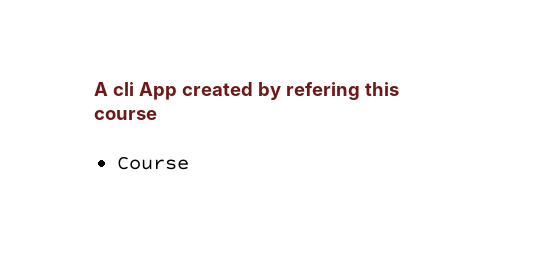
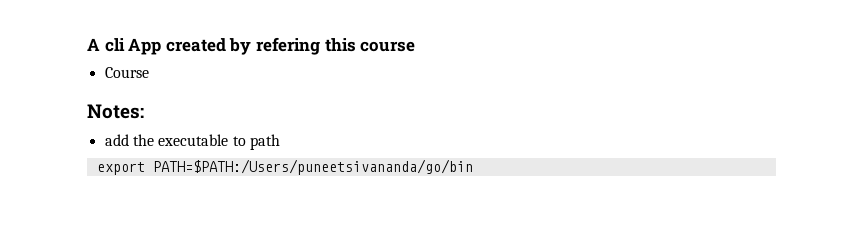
(189, 163) none -> [87,104,144,119] [104,134,280,150] [96,159,473,175] // Notes: // add the executable to path // export PATH=$PATH:/Users/puneetsivananda/go/bin

